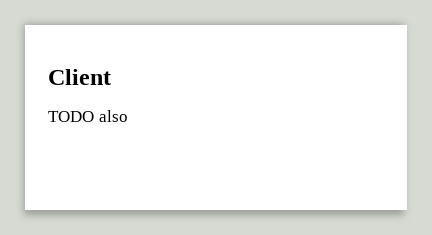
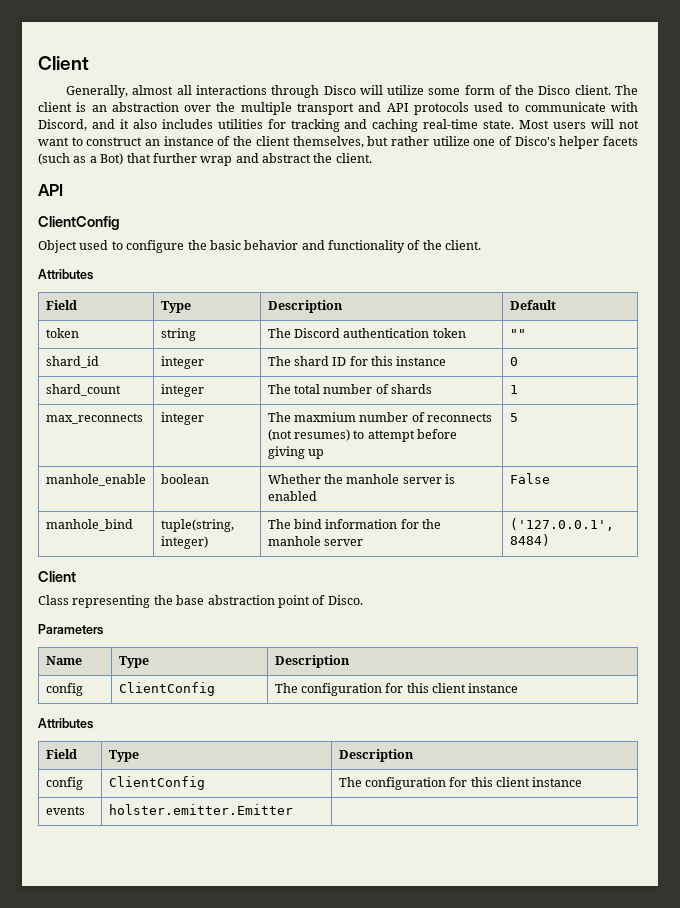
[48,69,111,85] [48,110,128,122] Client // TODO also -> [38,56,89,70] [66,85,638,98] [38,102,638,115] [38,119,639,132] [38,136,638,149] [38,153,372,166] [38,184,63,196] [38,216,120,230] [38,240,482,253] [38,269,93,280] [45,300,77,310] [160,301,191,313] [267,300,343,313] [509,300,556,310] [45,328,79,338] [160,328,196,341] [267,328,466,338] [509,329,526,338] [45,356,99,368] [160,356,204,369] [267,356,447,366] [509,357,518,366] [45,384,121,396] [160,384,204,397] [267,384,432,394] [509,385,518,394] [45,413,143,424] [160,412,204,425] [267,412,492,422] [267,429,457,442] [267,446,324,459] [509,413,518,422] [45,474,146,486] [160,474,209,484] [267,474,455,484] [267,491,317,501] [509,473,550,484] [45,519,133,531] [160,519,234,532] [160,536,208,549] [267,519,441,529] [267,536,363,546] [509,518,614,531] [509,534,550,546] [38,571,76,582] [38,595,363,608] [38,624,103,635] [45,656,82,665] [118,656,149,668] [274,655,350,668] [45,683,83,696] [118,682,215,696] [274,683,519,696] [38,718,93,729] [45,749,77,759] [108,750,139,762] [338,749,414,762] [45,777,83,790] [108,776,205,790] [338,777,583,790] [45,806,85,815] [108,804,293,815] Client // Generally, almost all interactions through Disco will utilize some form of the Disco client. The client is an abstraction over the multiple transport and API protocols used to communicate with Discord, and it also includes utilities for tracking and caching real-time state. Most users will not want to construct an instance of the client themselves, but rather utilize one of Disco's helper facets (such as a Bot) that further wrap and abstract the client. // API // ClientConfig // Object used to configure the basic behavior and functionality of the client. // Attributes // Field | Type | Description | Default // token | string | The Discord authentication token | "" // shard_id | integer | The shard ID for this instance | 0 // shard_count | integer | The total number of shards | 1 // max_reconnects | integer | The maxmium number of reconnects (not resumes) to attempt before giving up | 5 // manhole_enable | boolean | Whether the manhole server is enabled | False // manhole_bind | tuple(string, integer) | The bind information for the manhole server | ('127.0.0.1', 8484) // Client // Class representing the base abstraction point of Disco. // Parameters // Name | Type | Description // config | ClientConfig | The configuration for this client instance // Attributes // Field | Type | Description // config | ClientConfig | The configuration for this client instance // events | holster.emitter.Emitter |

